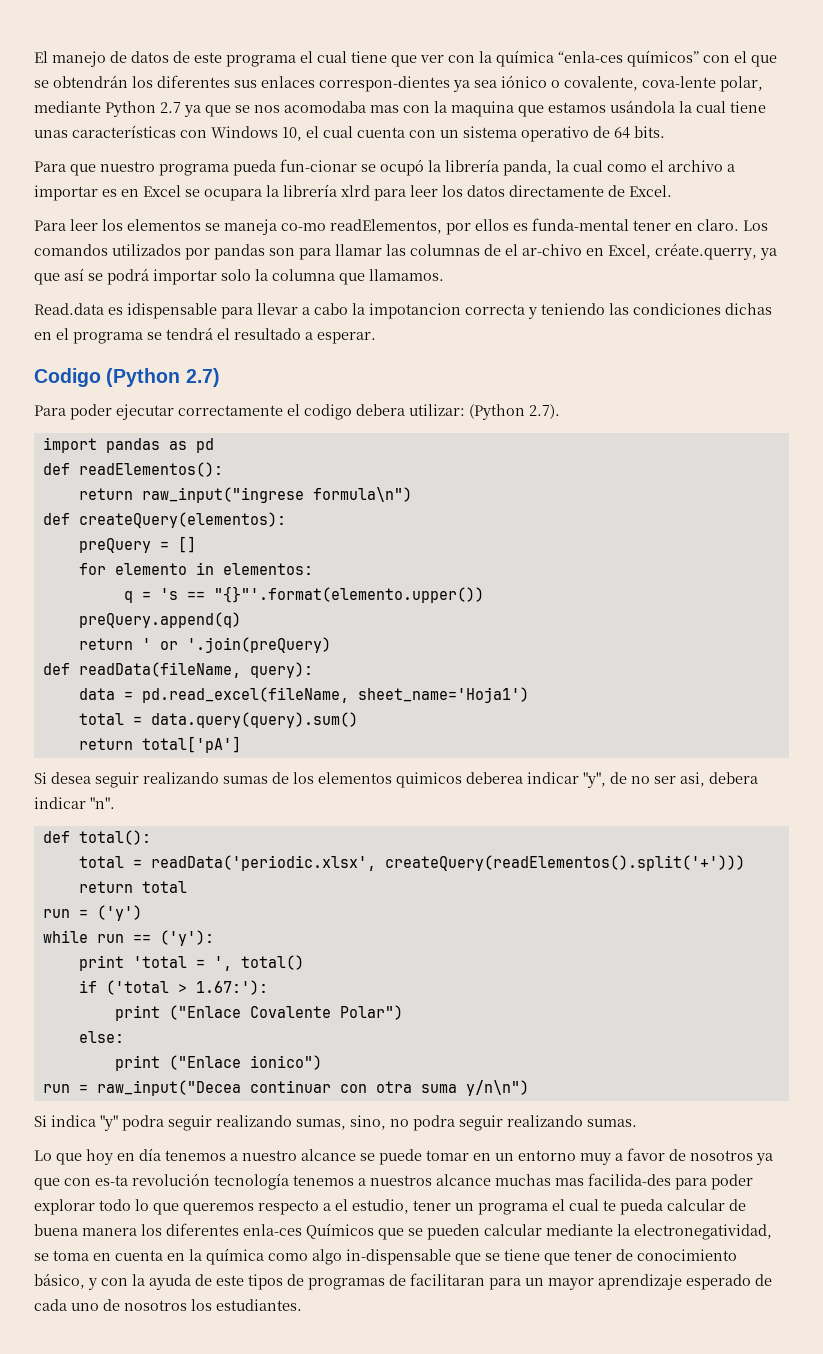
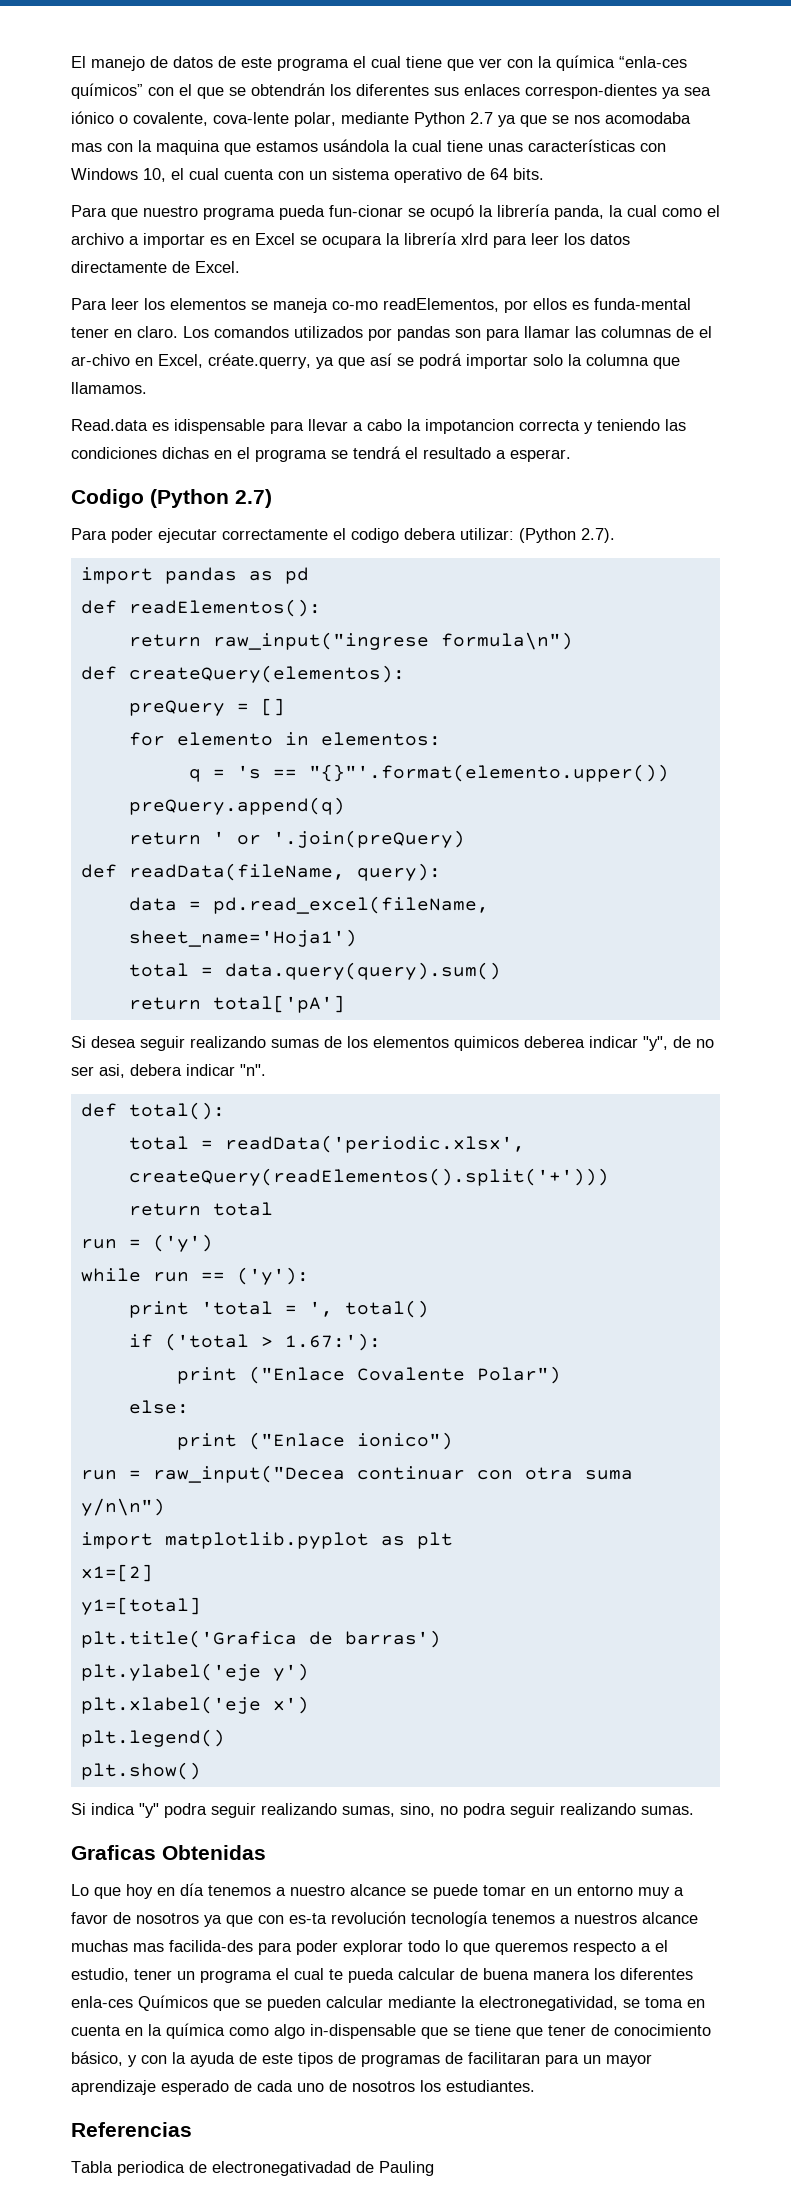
(529, 1088) none -> [80,1532,453,1549] [80,1564,153,1582] [80,1597,201,1615] [80,1630,441,1648] [80,1663,309,1681] [80,1696,309,1714] [80,1729,225,1747] [80,1762,201,1780] // import matplotlib.pyplot as plt // x1=[2] // y1=[total] // plt.title('Grafica de barras') // plt.ylabel('eje y') // plt.xlabel('eje x') // plt.legend() // plt.show()
(637, 1123) none -> [71,1845,266,1860] // Graficas Obtenidas
(302, 1305) none -> [71,2122,192,2137] [71,2161,434,2176] // Referencias // Tabla periodica de electronegativadad de Pauling

